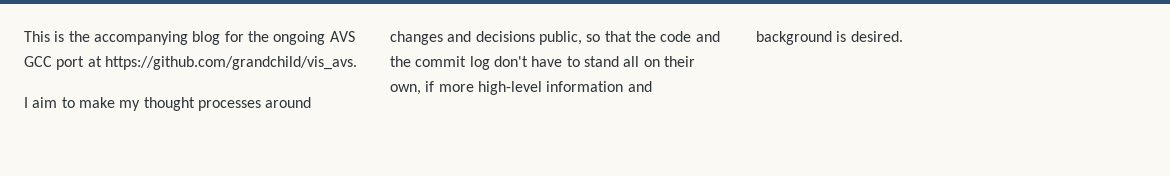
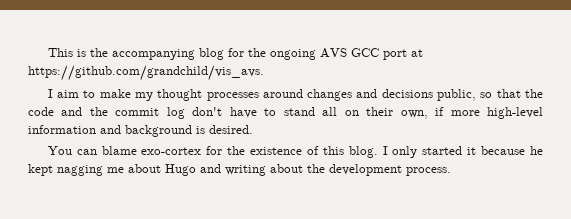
(903, 36) none -> [47,146,543,158] [28,164,451,176] // You can blame exo-cortex for the existence of this blog. I only started it because he kept nagging me about Hugo and writing about the development process.

